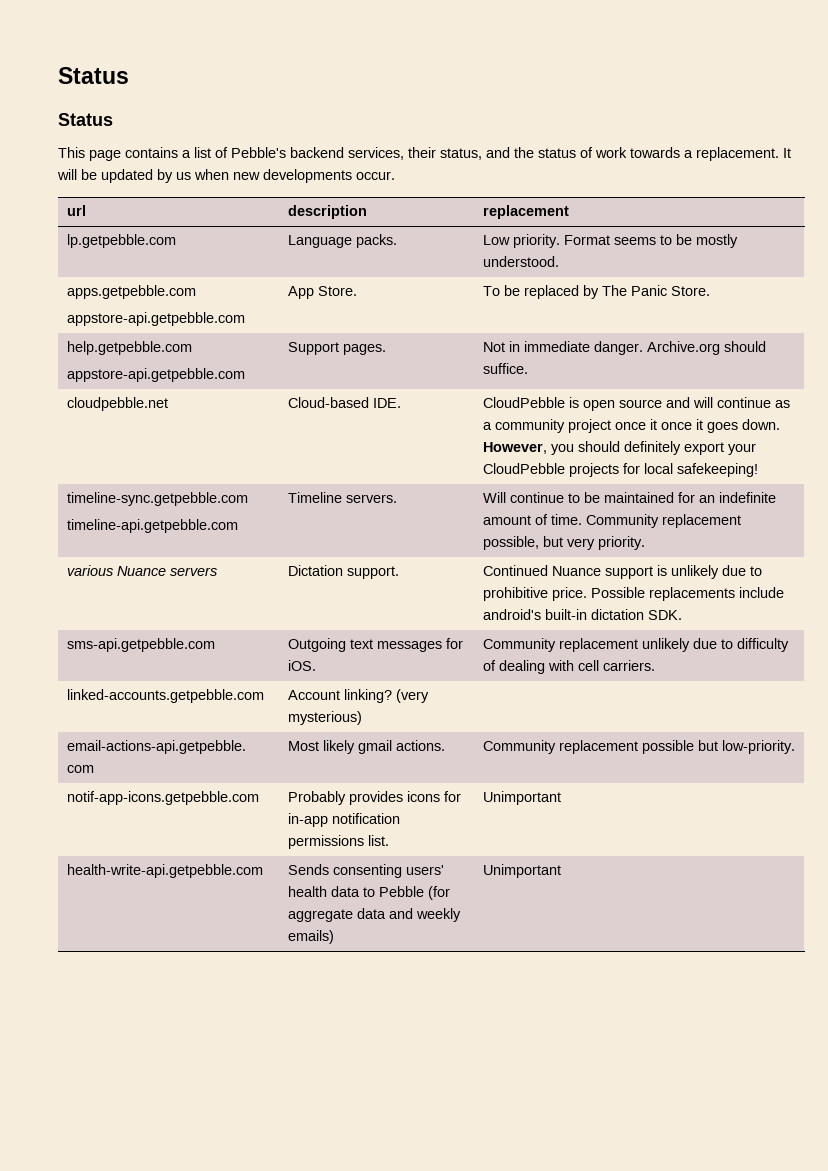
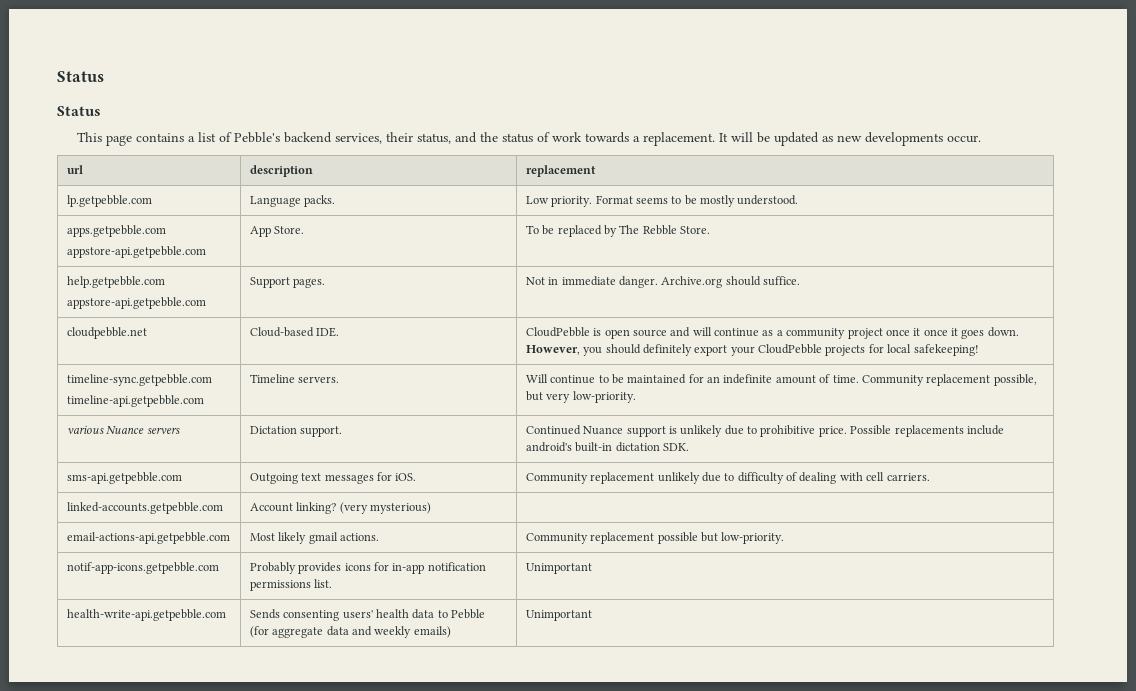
[157,169,229,183] by us when -> [822,136,834,142] as
[630,285,667,296] Panic -> [642,225,677,235] Rebble
[597,536,645,550] priority. -> [572,391,636,403] low-priority.

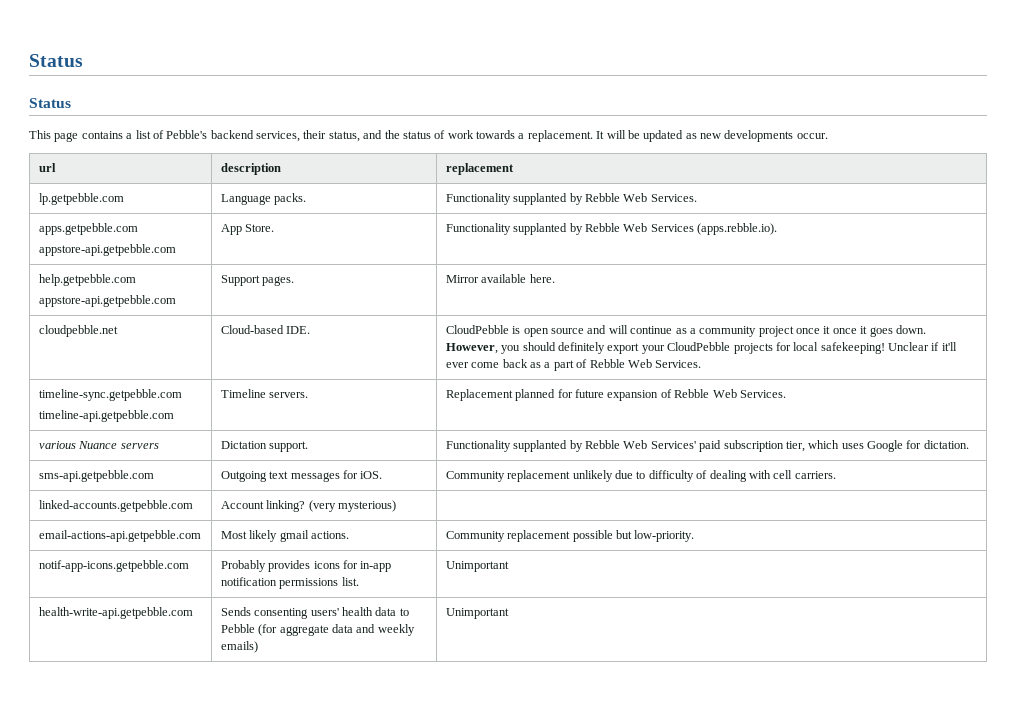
[525,195,799,207] [66,225,166,237] [66,246,206,258] [249,226,305,237] [525,225,711,237] [66,276,165,288] [66,297,206,309] [249,277,326,288] [525,276,801,288] Low priority. Format seems to be mostly understood. // apps.getpebble.com // appstore-api.getpebble.com | App Store. | To be replaced by The Rebble Store. // help.getpebble.com // appstore-api.getpebble.com | Support pages. | Not in immediate danger. Archive.org should suffice. -> [445,193,697,205] [38,223,138,235] [38,244,176,256] [220,224,275,235] [445,223,778,235] [38,274,136,286] [38,295,176,307] [220,275,295,286] [445,274,555,283] Functionality supplanted by Rebble Web Services. // apps.getpebble.com // appstore-api.getpebble.com | App Store. | Functionality supplanted by Rebble Web Services (apps.rebble.io). // help.getpebble.com // appstore-api.getpebble.com | Support pages. | Mirror available here.
[66,374,212,386] [66,395,204,407] [249,374,340,383] [525,374,1037,386] [525,391,636,403] // timeline-sync.getpebble.com // timeline-api.getpebble.com | Timeline servers. | Will continue to be maintained for an indefinite amount of time. Community replacement possible, but very low-priority. -> [888,342,957,351] [445,359,702,371] [38,389,182,401] [38,410,174,422] [220,389,309,398] [445,389,786,401] Unclear if it'll ever come back as a part of Rebble Web Services. // timeline-sync.getpebble.com // timeline-api.getpebble.com | Timeline servers. | Replacement planned for future expansion of Rebble Web Services.
[525,425,1004,437] [525,442,689,452] Continued Nuance support is unlikely due to prohibitive price. Possible replacements include android's built-in dictation SDK. -> [445,440,969,452] Functionality supplanted by Rebble Web Services' paid subscription tier, which uses Google for dictation.

